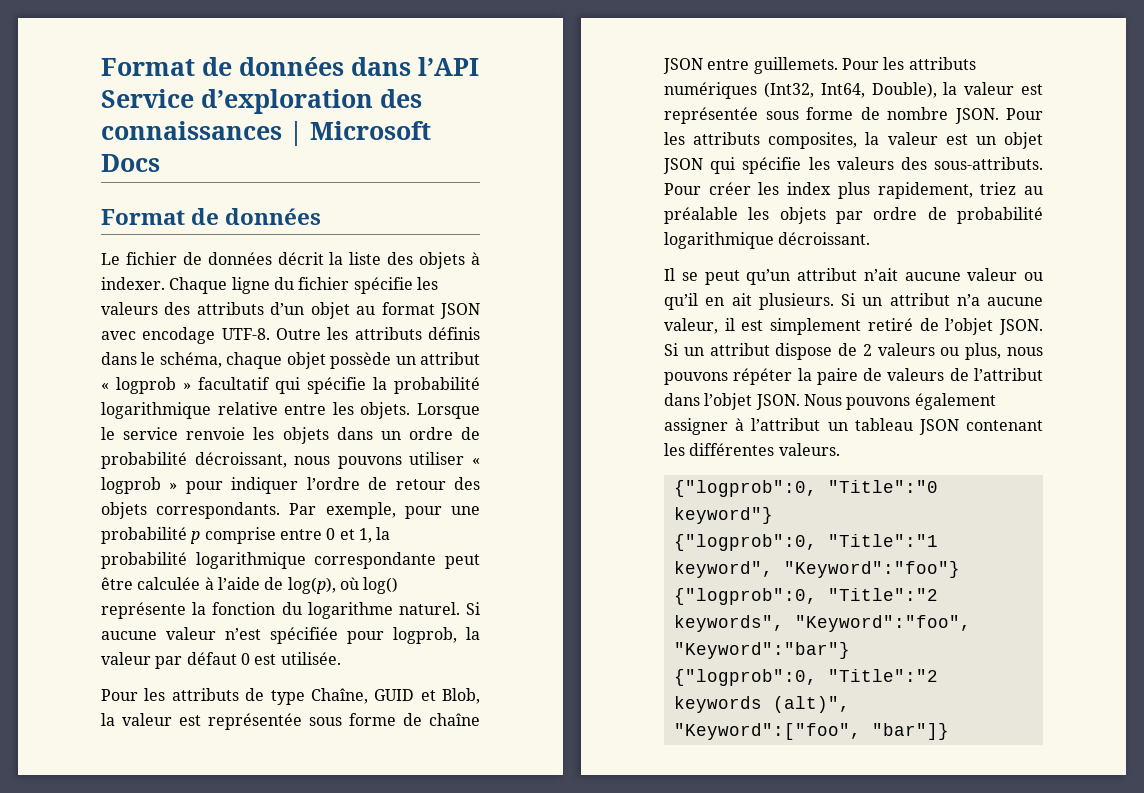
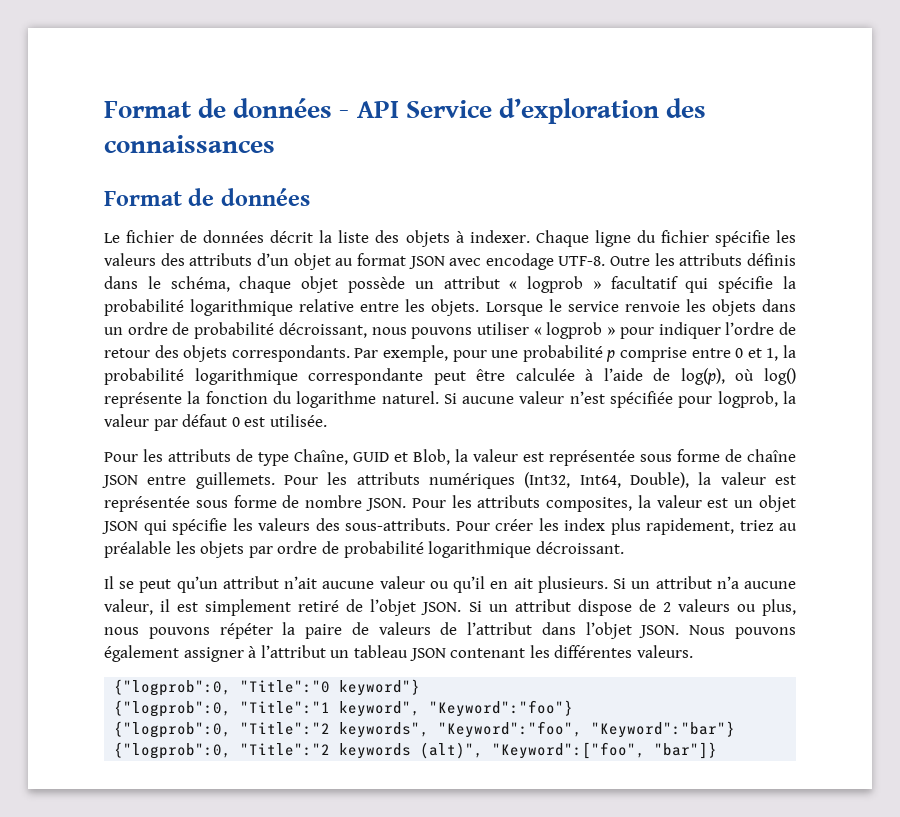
[101,57,479,76] Format de données dans l’API -> [104,98,399,118] Format de données - API
[289,121,431,146] [101,154,160,172] | Microsoft Docs -> (275, 144) none

